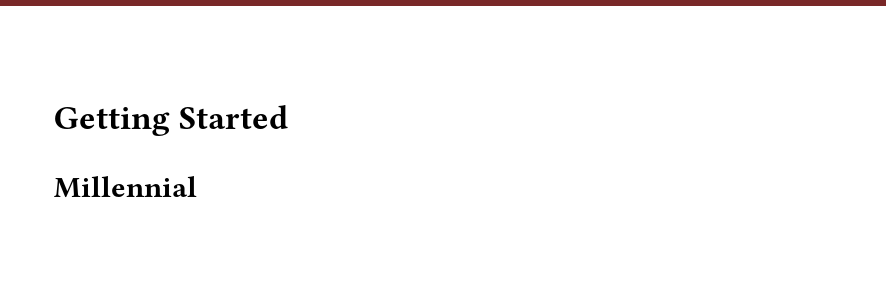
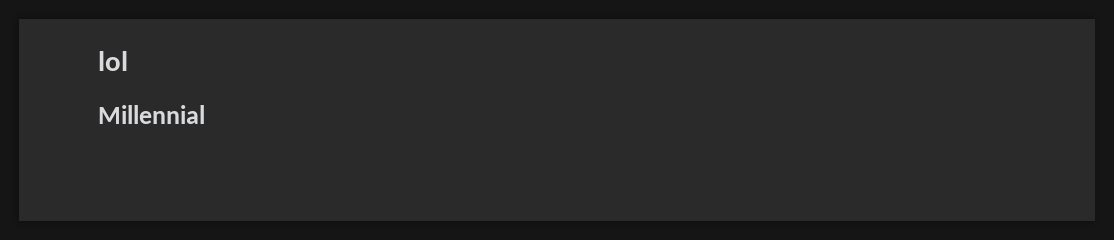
[54,105,289,136] Getting Started -> [98,51,128,71] lol

